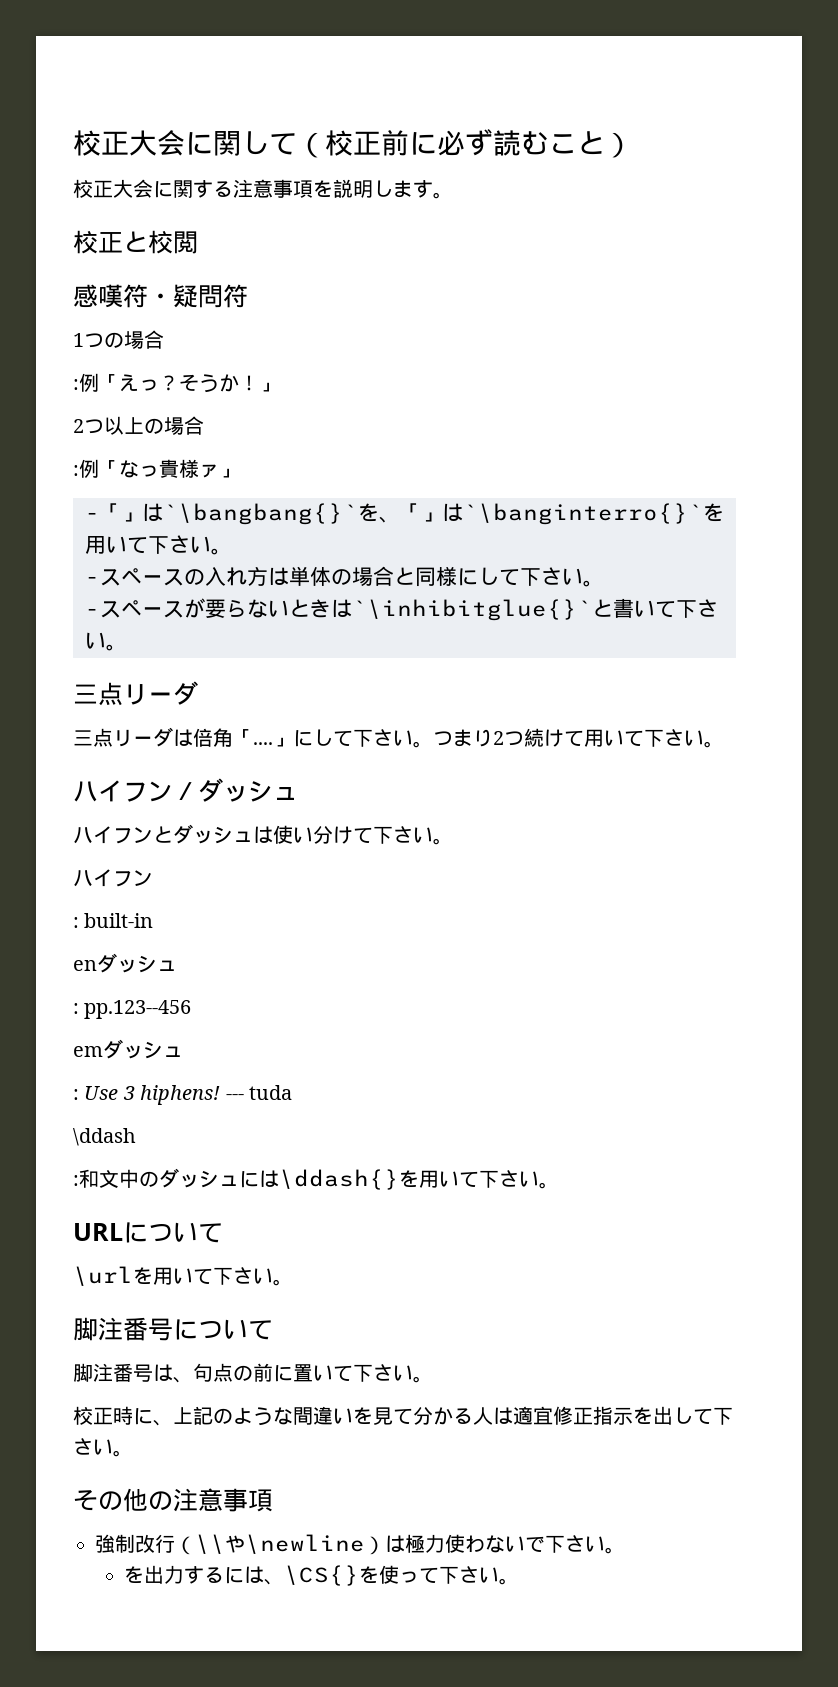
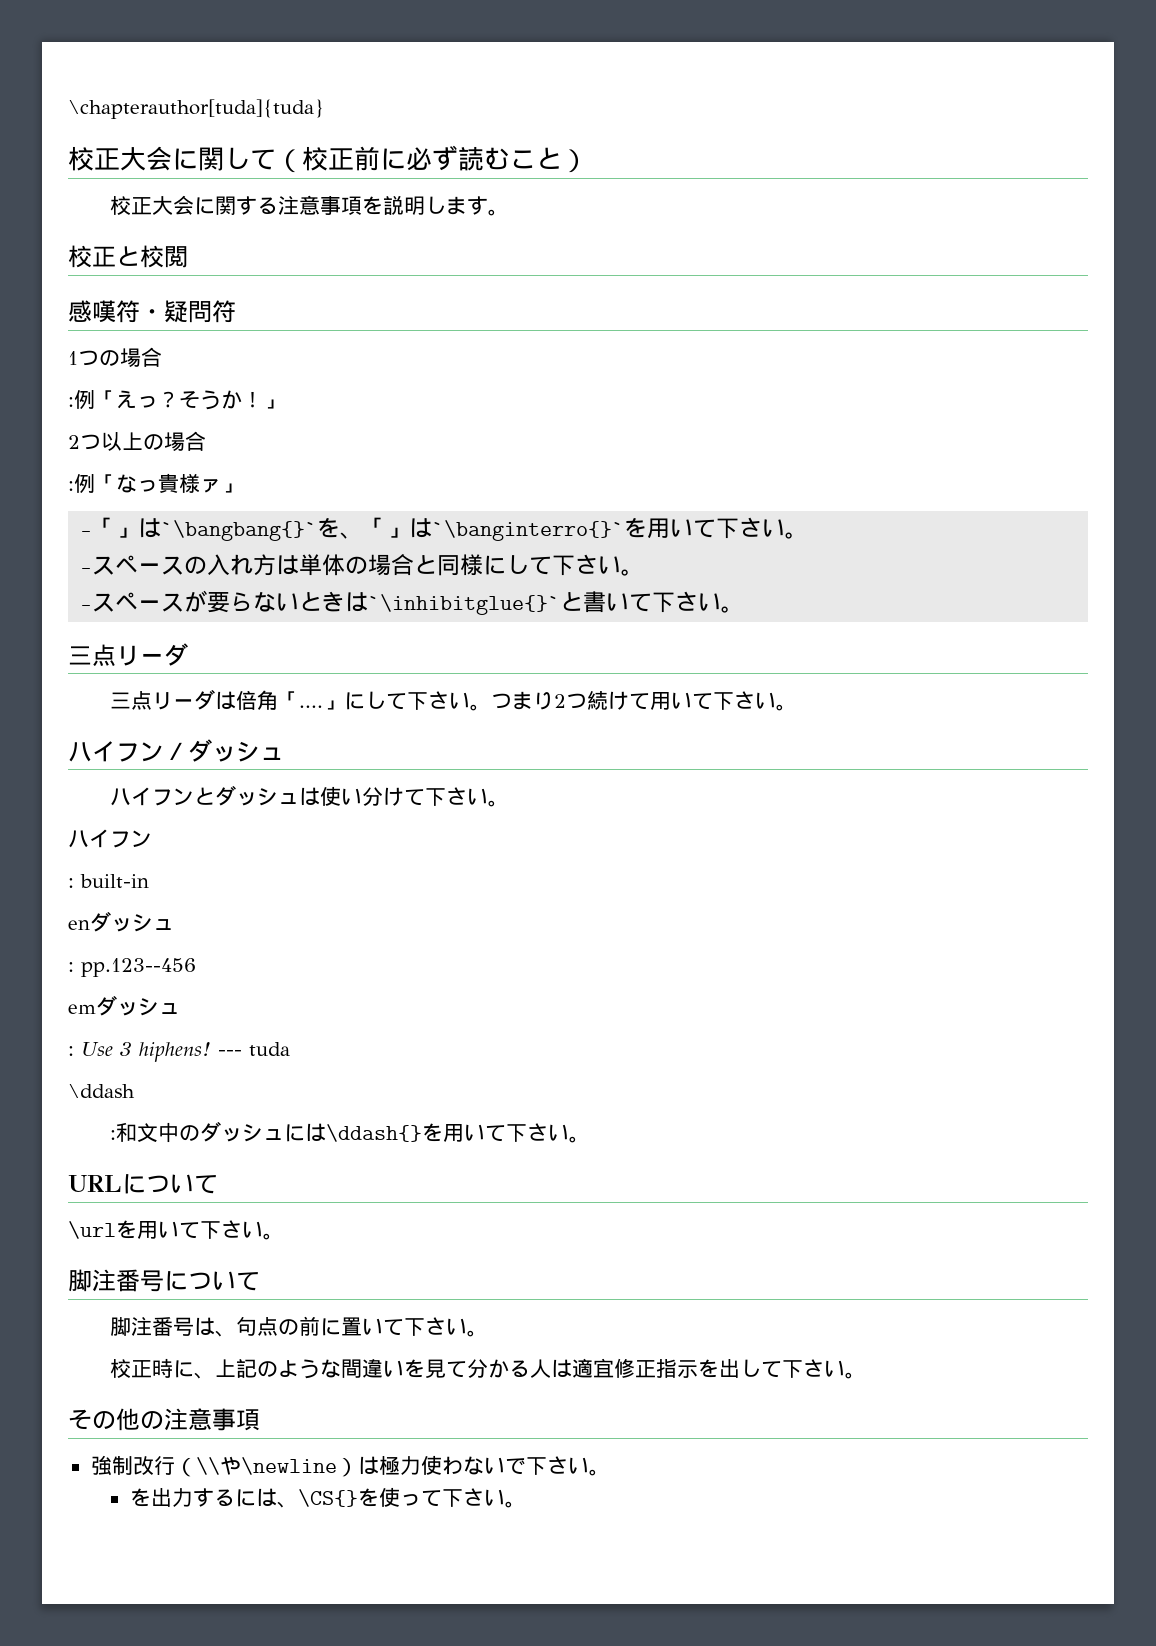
(73, 143) none -> [68,99,324,119] \chapterauthor[tuda]{tuda} //

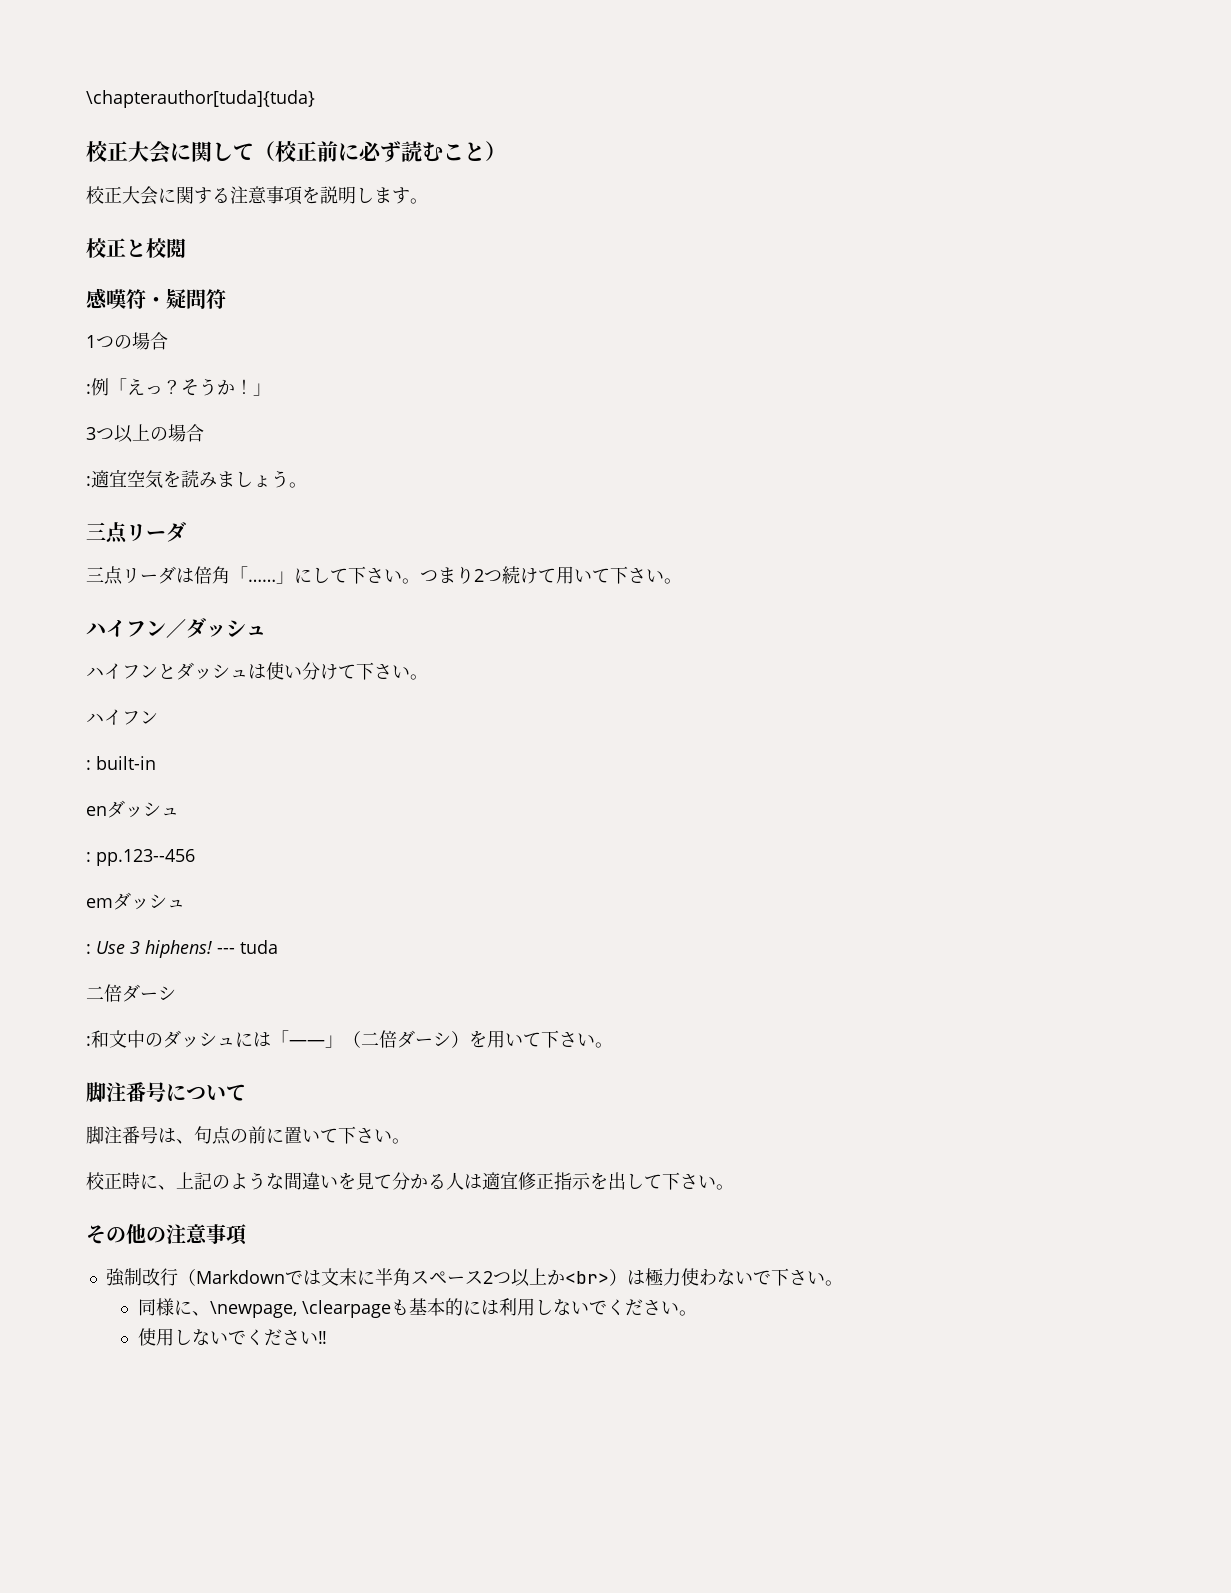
[68,435,80,449] 2 -> [86,427,96,440] 3
[74,473,242,494] [80,517,809,541] [80,554,645,576] [80,590,722,615] 例「なっ貴様ァ」 // -「」は`\bangbang{}`を、「」は`\banginterro{}`を用いて下さい。 // -スペースの入れ方は単体の場合と同様にして下さい。 // -スペースが要らないときは`\inhibitglue{}`と書いて下さい -> [91,470,289,488] 適宜空気を読みましょう
[298,705,323,708] .... -> [248,579,276,582] ……
[68,1084,135,1098] \ddash -> [86,984,176,1002] 二倍ダーシ
[325,1123,590,1143] [68,1174,218,1194] [68,1221,116,1239] \ddash{}を用いて下さい。 // URLについて // \url -> [271,1030,469,1048] 「――」（二倍ダーシ）
[195,1456,337,1475] \\や\newline -> [195,1268,609,1287] Markdownでは文末に半角スペース2つ以上か<br>
[129,1487,526,1508] を出力するには、\CS{}を使って下さい。 -> [137,1298,697,1318] [137,1328,327,1346] 同様に、\newpage, \clearpageも基本的には利用しないでください。 // 使用しないでください‼

